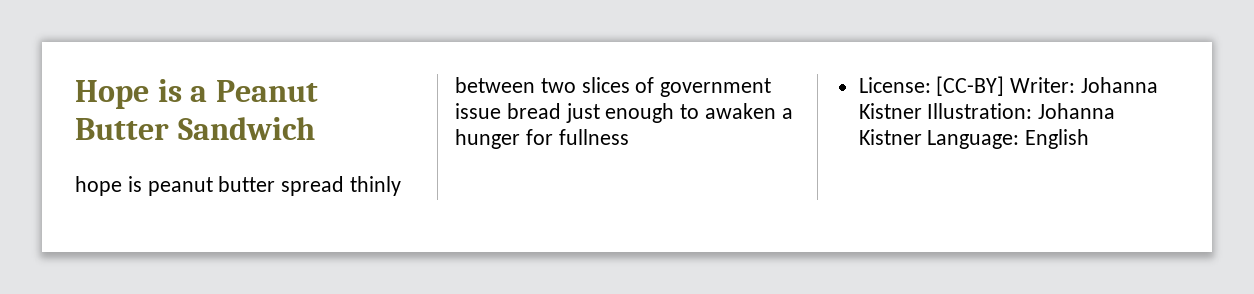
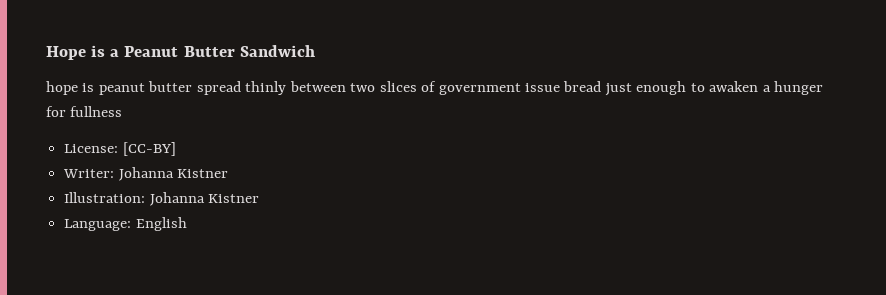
(1005, 86) none -> (176, 149) //
(922, 111) none -> (229, 173) //
(922, 137) none -> (260, 198) //

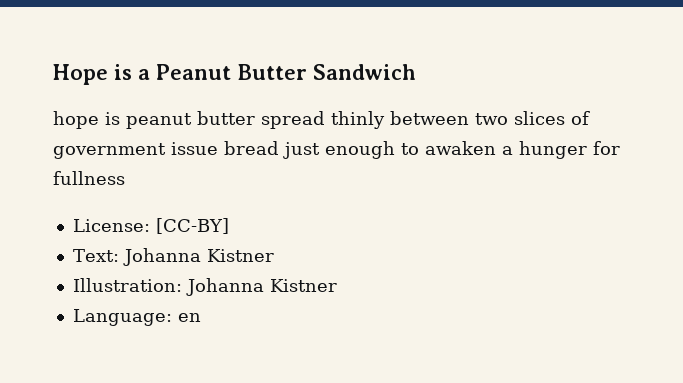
[63,169,115,178] Writer: -> [72,249,119,262] Text:
[135,217,187,231] English -> [177,313,201,322] en

